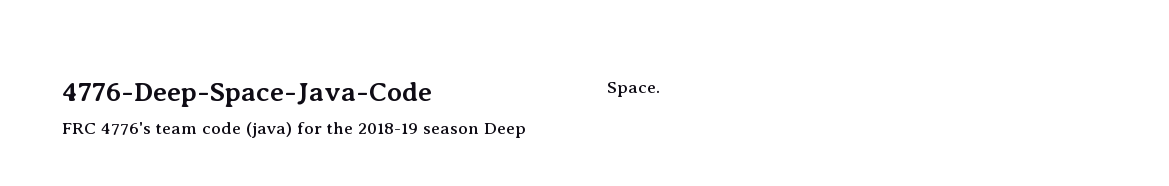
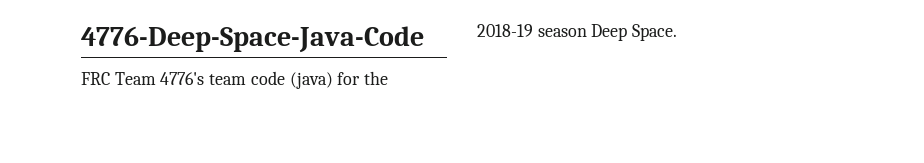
(96, 128) none -> [114,72,156,85] Team

